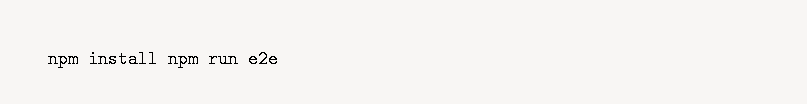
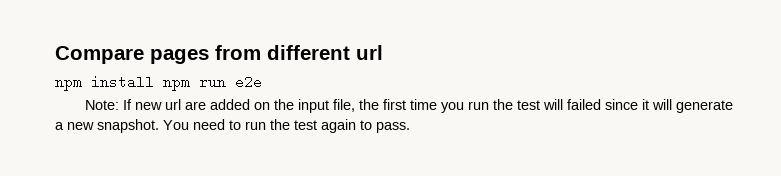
(48, 59) none -> [55,45,383,64] Compare pages from different url //
(278, 59) none -> [85,99,734,113] [55,119,410,133] // Note: If new url are added on the input file, the first time you run the test will failed since it will generate a new snapshot. You need to run the test again to pass.

